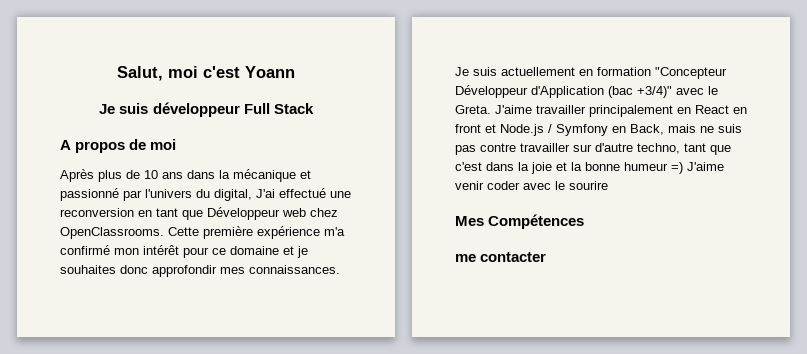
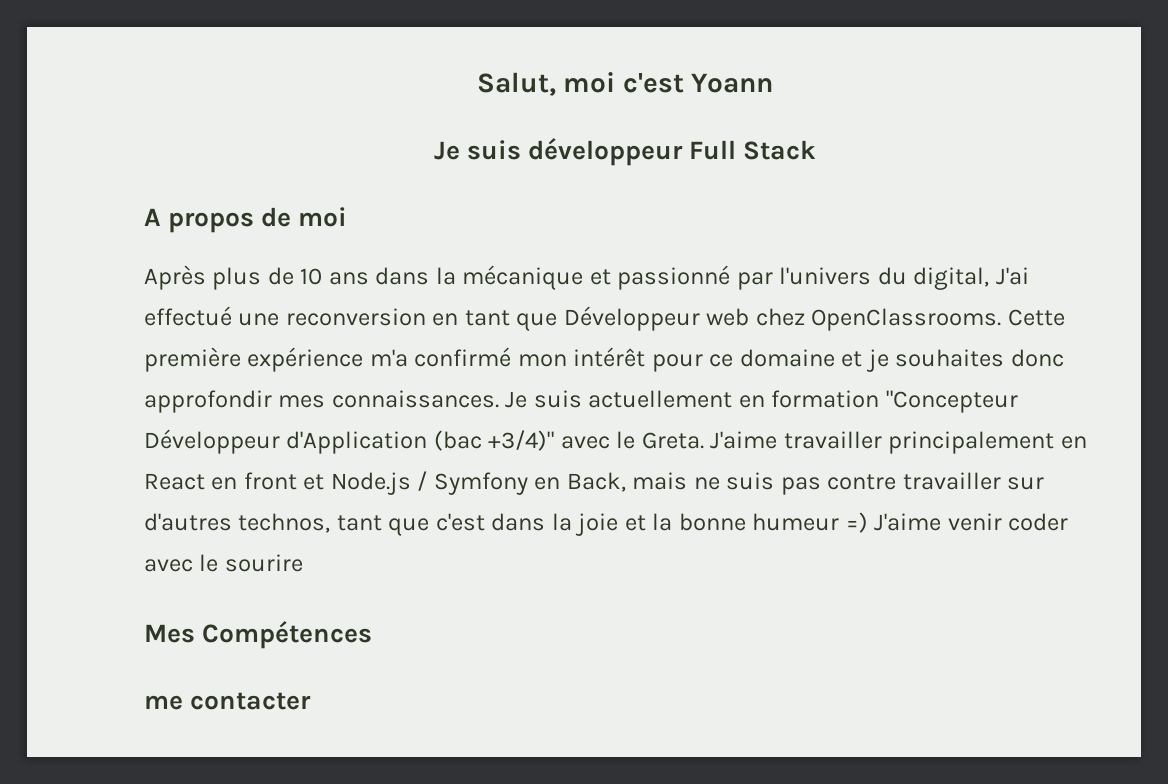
[595,143,680,154] d'autre techno, -> [144,513,331,533] d'autres technos,

